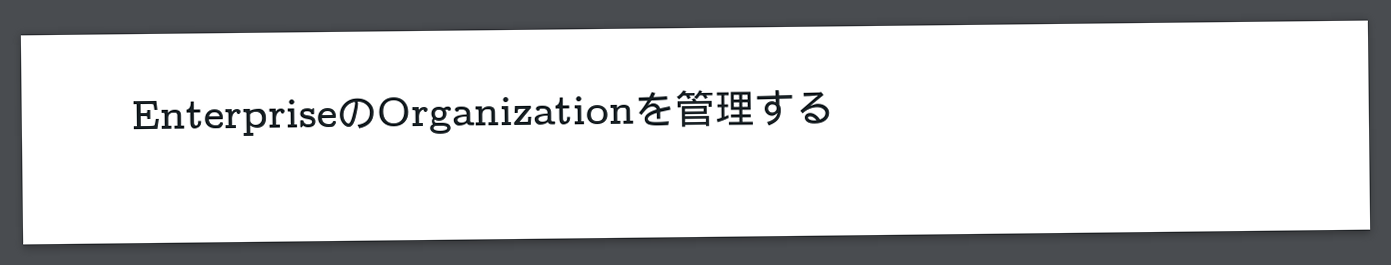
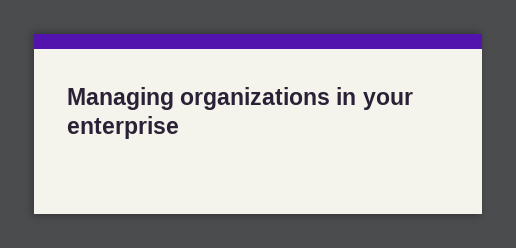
[130,89,835,138] EnterpriseのOrganizationを管理する -> [67,87,413,110] [67,116,179,139] Managing organizations in your enterprise

